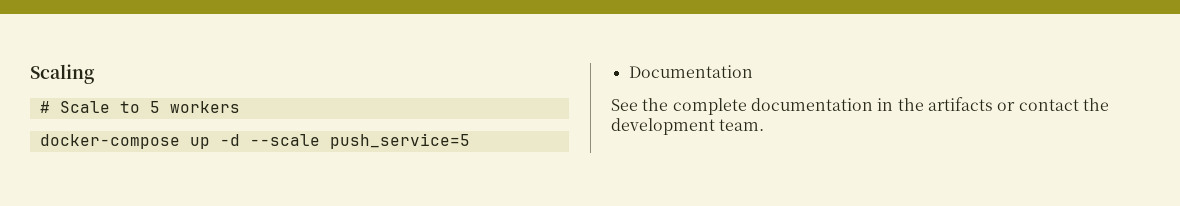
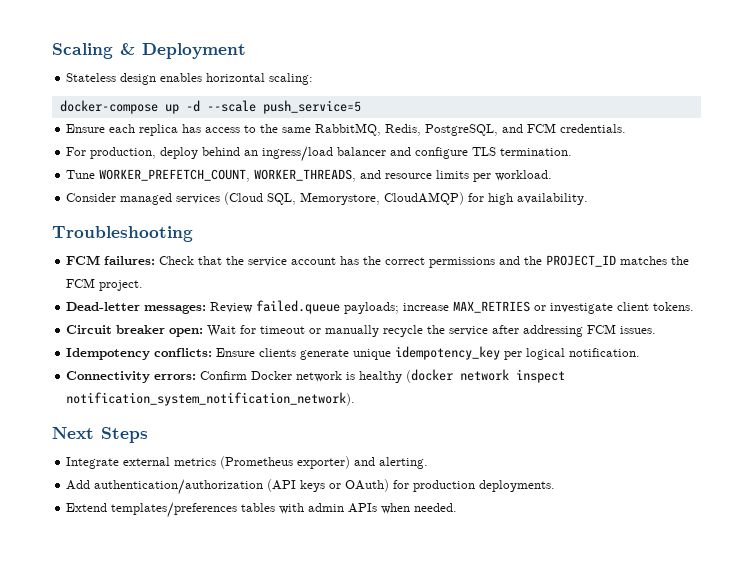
[39,101,240,113] // # Scale to 5 workers -> [120,43,246,59] [66,73,314,85] & Deployment // Stateless design enables horizontal scaling:
[628,65,753,78] [611,97,1109,115] [611,118,765,135] Documentation // See the complete documentation in the artifacts or contact the development team. -> [66,123,627,136] [66,146,573,162] [66,169,553,182] [66,192,589,205] [52,226,193,242] [66,255,690,268] [66,278,144,291] [66,300,695,314] [66,324,657,337] [66,346,641,360] [66,369,566,383] [66,392,356,406] [52,427,148,443] [66,456,429,469] [66,479,556,495] [66,502,458,518] Ensure each replica has access to the same RabbitMQ, Redis, PostgreSQL, and FCM credentials. // For production, deploy behind an ingress/load balancer and configure TLS termination. // Tune WORKER_PREFETCH_COUNT, WORKER_THREADS, and resource limits per workload. // Consider managed services (Cloud SQL, Memorystore, CloudAMQP) for high availability. // Troubleshooting // FCM failures: Check that the service account has the correct permissions and the PROJECT_ID matches the FCM project. // Dead-letter messages: Review failed.queue payloads; increase MAX_RETRIES or investigate client tokens. // Circuit breaker open: Wait for timeout or manually recycle the service after addressing FCM issues. // Idempotency conflicts: Ensure clients generate unique idempotency_key per logical notification. // Connectivity errors: Confirm Docker network is healthy (docker network inspect notification_system_notification_network). // Next Steps // Integrate external metrics (Prometheus exporter) and alerting. // Add authentication/authorization (API keys or OAuth) for production deployments. // Extend templates/preferences tables with admin APIs when needed.

